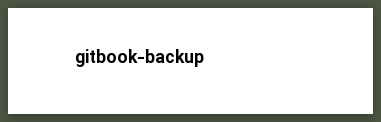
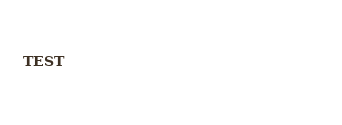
[75,49,204,67] gitbook-backup -> [23,56,65,66] TEST

